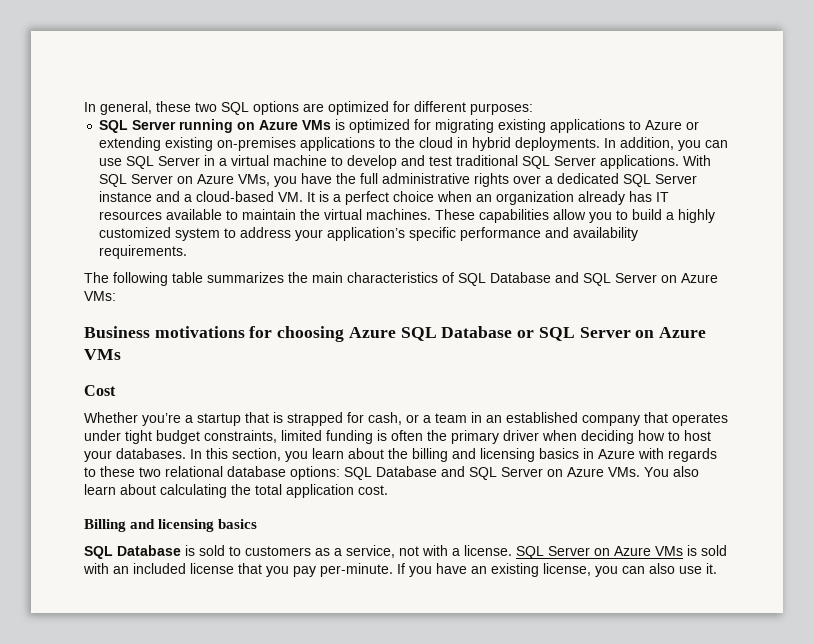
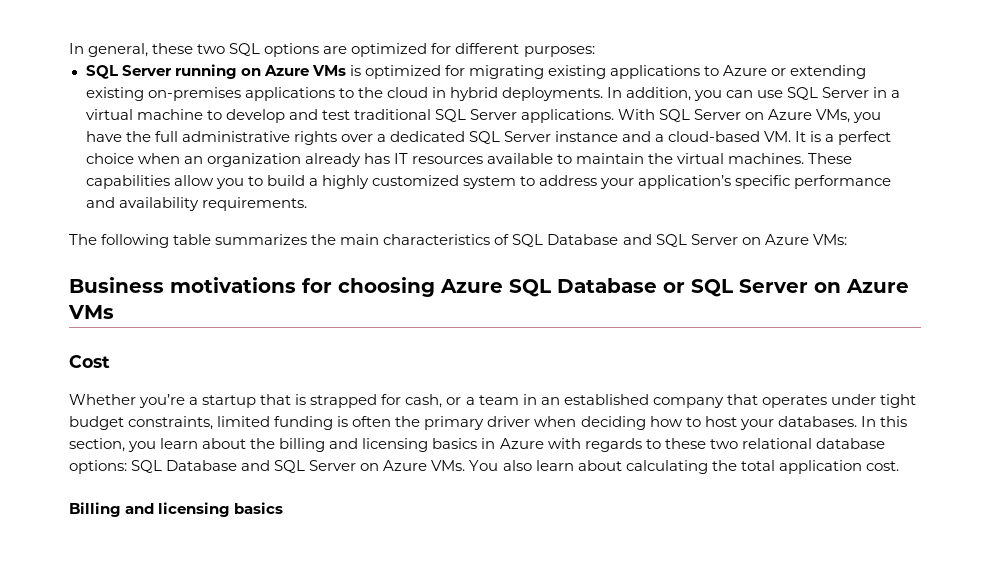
[84,545,727,559] [83,563,717,577] // SQL Database is sold to customers as a service, not with a license. SQL Server on Azure VMs is sold with an included license that you pay per-minute. If you have an existing license, you can also use it. -> (284, 508) none

